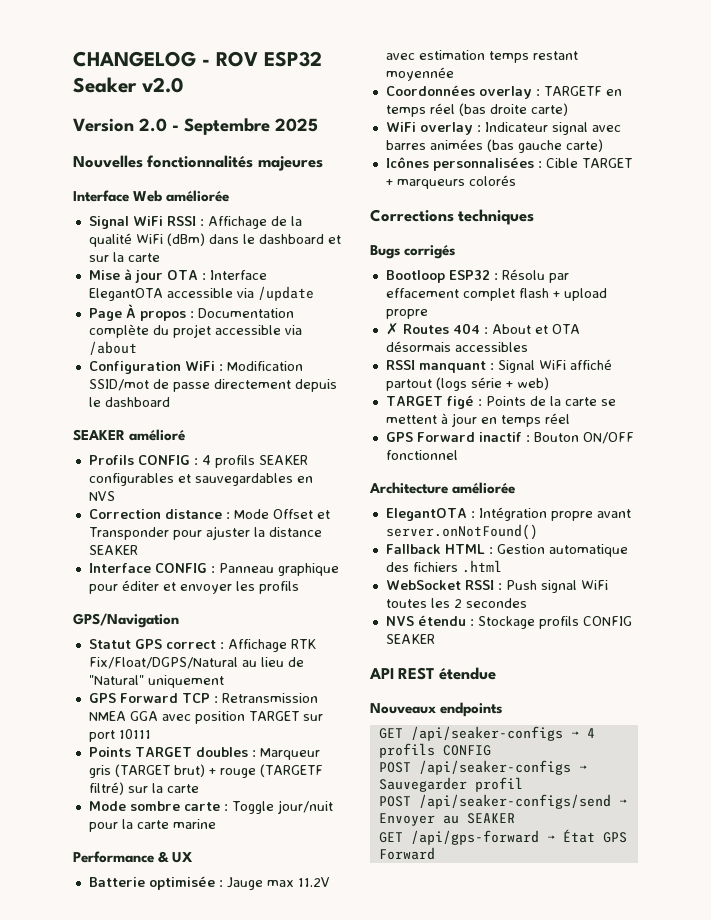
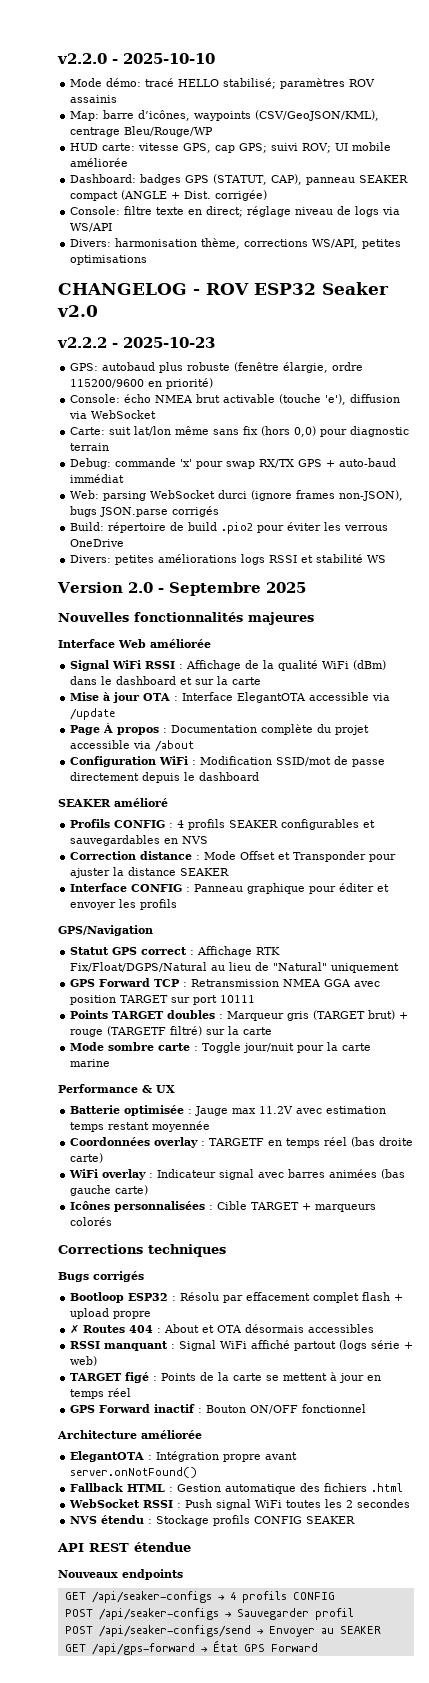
(73, 59) none -> [57,53,215,64] [70,78,376,89] [70,95,118,103] [70,110,380,121] [70,126,214,137] [70,142,392,153] [70,158,129,167] [70,174,409,185] [70,190,268,201] [70,206,401,217] [70,223,113,232] [70,238,402,249] [70,255,148,265] v2.2.0 - 2025-10-10 // Mode démo: tracé HELLO stabilisé; paramètres ROV assainis // Map: barre d’icônes, waypoints (CSV/GeoJSON/KML), centrage Bleu/Rouge/WP // HUD carte: vitesse GPS, cap GPS; suivi ROV; UI mobile améliorée // Dashboard: badges GPS (STATUT, CAP), panneau SEAKER compact (ANGLE + Dist. corrigée) // Console: filtre texte en direct; réglage niveau de logs via WS/API // Divers: harmonisation thème, corrections WS/API, petites optimisations //
(183, 85) none -> [57,337,215,348] [70,362,364,373] [70,378,214,389] [70,394,401,405] [69,410,157,419] [70,426,410,437] [70,443,110,451] [70,458,397,469] [70,474,125,483] [70,490,404,501] [70,506,220,517] [70,522,389,534] [70,539,125,547] [70,554,387,565] // v2.2.2 - 2025-10-23 // GPS: autobaud plus robuste (fenêtre élargie, ordre 115200/9600 en priorité) // Console: écho NMEA brut activable (touche 'e'), diffusion via WebSocket // Carte: suit lat/lon même sans fix (hors 0,0) pour diagnostic terrain // Debug: commande 'x' pour swap RX/TX GPS + auto-baud immédiat // Web: parsing WebSocket durci (ignore frames non-JSON), bugs JSON.parse corrigés // Build: répertoire de build .pio2 pour éviter les verrous OneDrive // Divers: petites améliorations logs RSSI et stabilité WS

